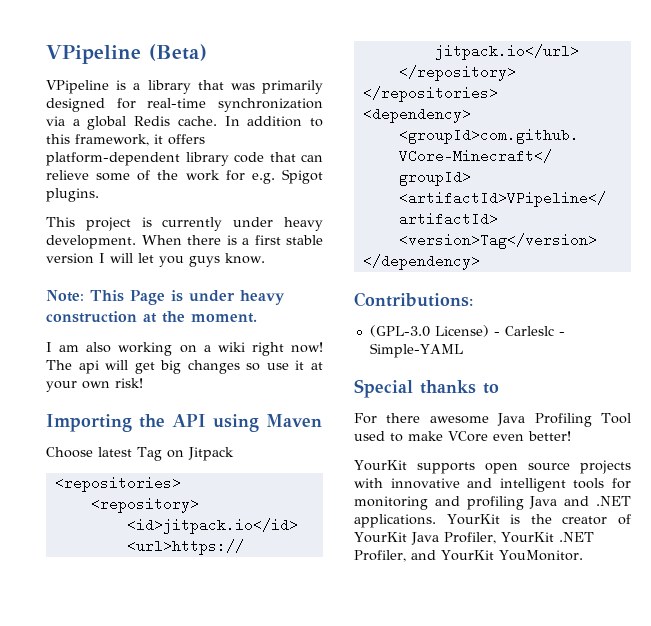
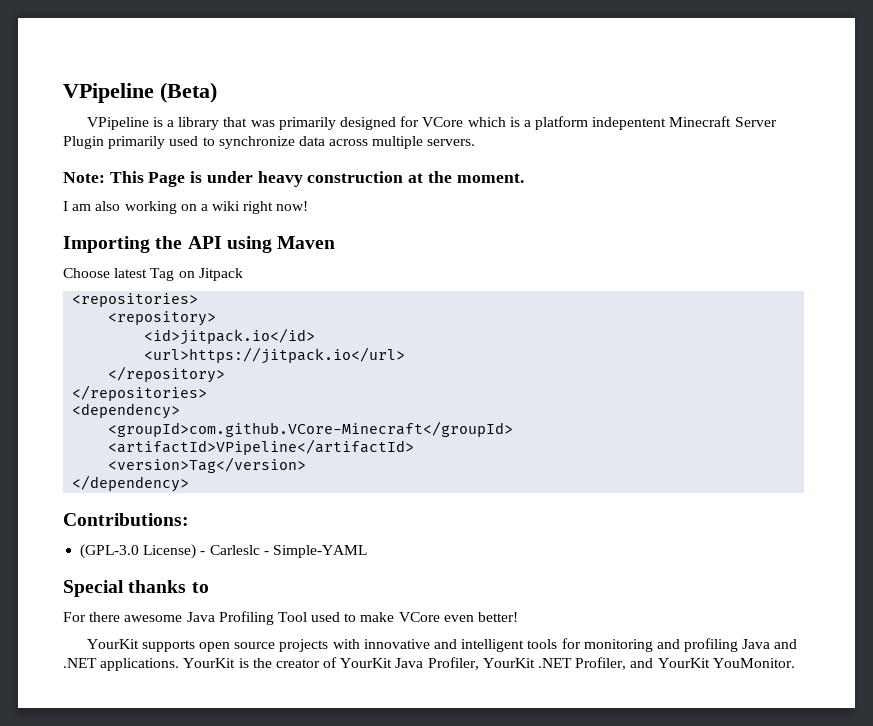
[147,98,323,112] [46,116,324,130] [46,134,205,146] [46,152,323,166] [46,169,323,184] [46,188,99,202] [46,217,323,231] [46,235,323,249] [46,253,265,267] real-time synchronization via a global Redis cache. In addition to this framework, it offers platform-dependent library code that can relieve some of the work for e.g. Spigot plugins. // This project is currently under heavy development. When there is a first stable version I will let you guys know. -> [422,116,777,130] [63,136,476,149] VCore which is a platform indepentent Minecraft Server Plugin primarily used to synchronize data across multiple servers.
[46,360,323,374] [46,378,143,392] The api will get big changes so use it at your own risk! -> (309, 206) none

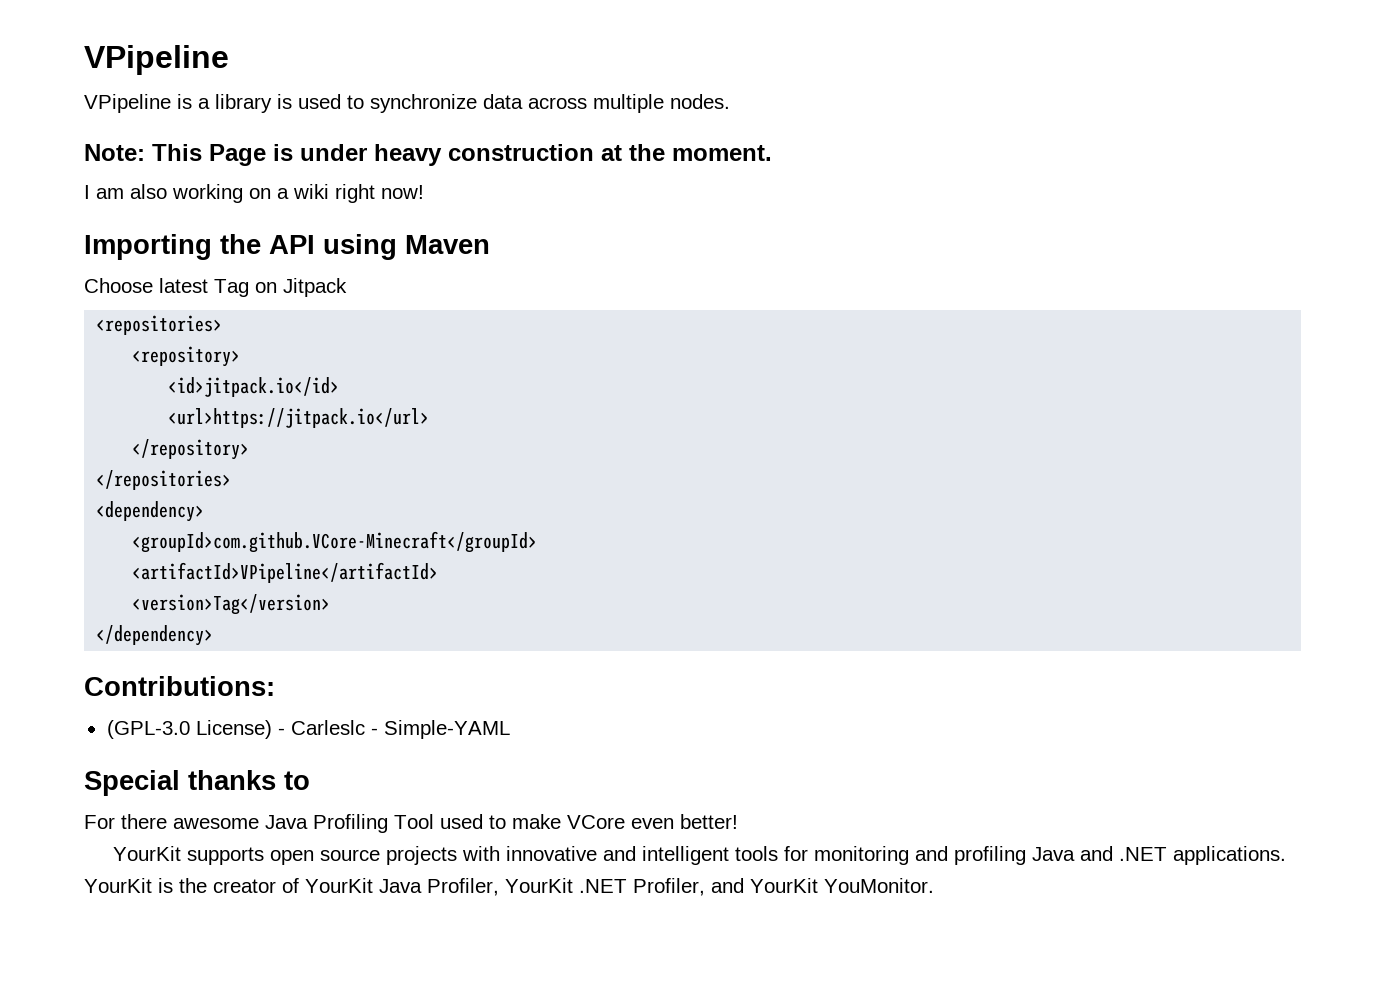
[63,82,217,103] VPipeline (Beta) -> [84,45,229,75] VPipeline
[223,116,777,130] [63,136,166,149] that was primarily designed for VCore which is a platform indepentent Minecraft Server Plugin primarily -> [277,94,292,109] is
[427,139,476,146] servers. -> [670,94,730,109] nodes.

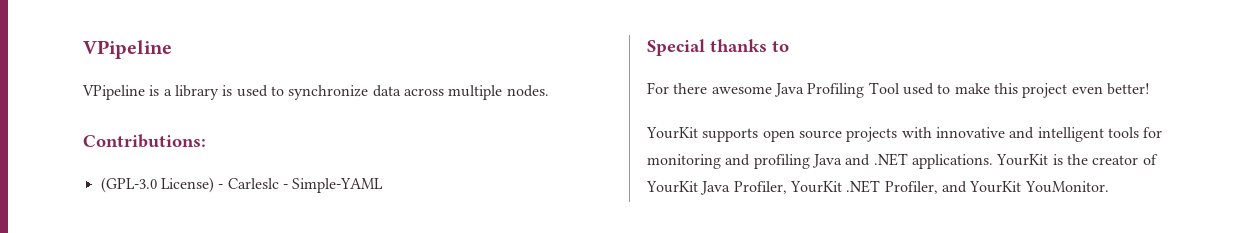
[84,144,772,166] [84,184,424,203] [84,234,490,260] [84,278,347,297] [96,315,223,335] [132,346,241,367] [168,377,340,397] [168,408,430,428] [132,439,250,460] [96,470,232,490] [96,501,205,522] [132,531,538,553] [132,562,439,583] [132,594,331,615] [96,625,214,646] // Note: This Page is under heavy construction at the moment. // I am also working on a wiki right now! // Importing the API using Maven // Choose latest Tag on Jitpack // <repositories> // <repository> // <id>jitpack.io</id> // <url>https://jitpack.io</url> // </repository> // </repositories> // <dependency> // <groupId>com.github.VCore-Minecraft</groupId> // <artifactId>VPipeline</artifactId> // <version>Tag</version> // </dependency> -> (549, 91) none
[567,815,625,829] VCore -> [993,83,1068,98] this project

